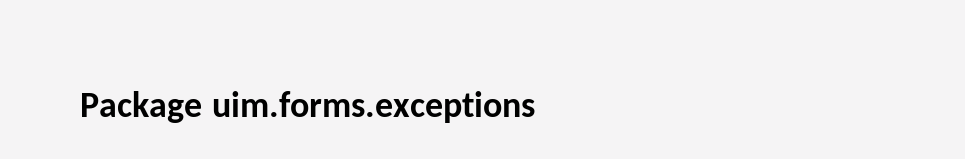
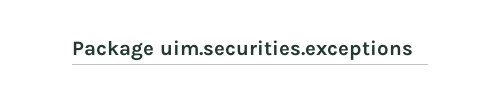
[211,91,535,123] uim.forms.exceptions -> [159,40,413,60] uim.securities.exceptions

